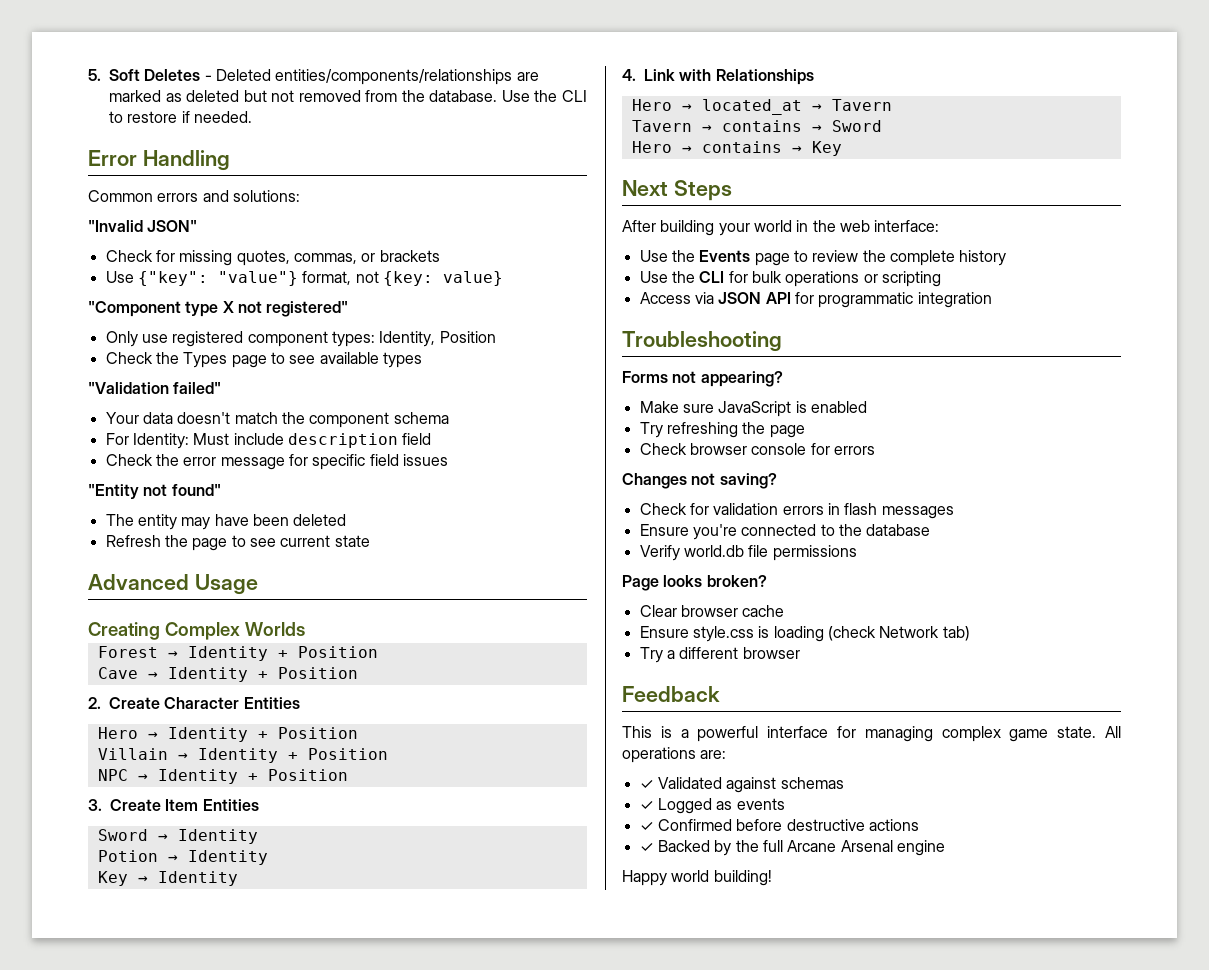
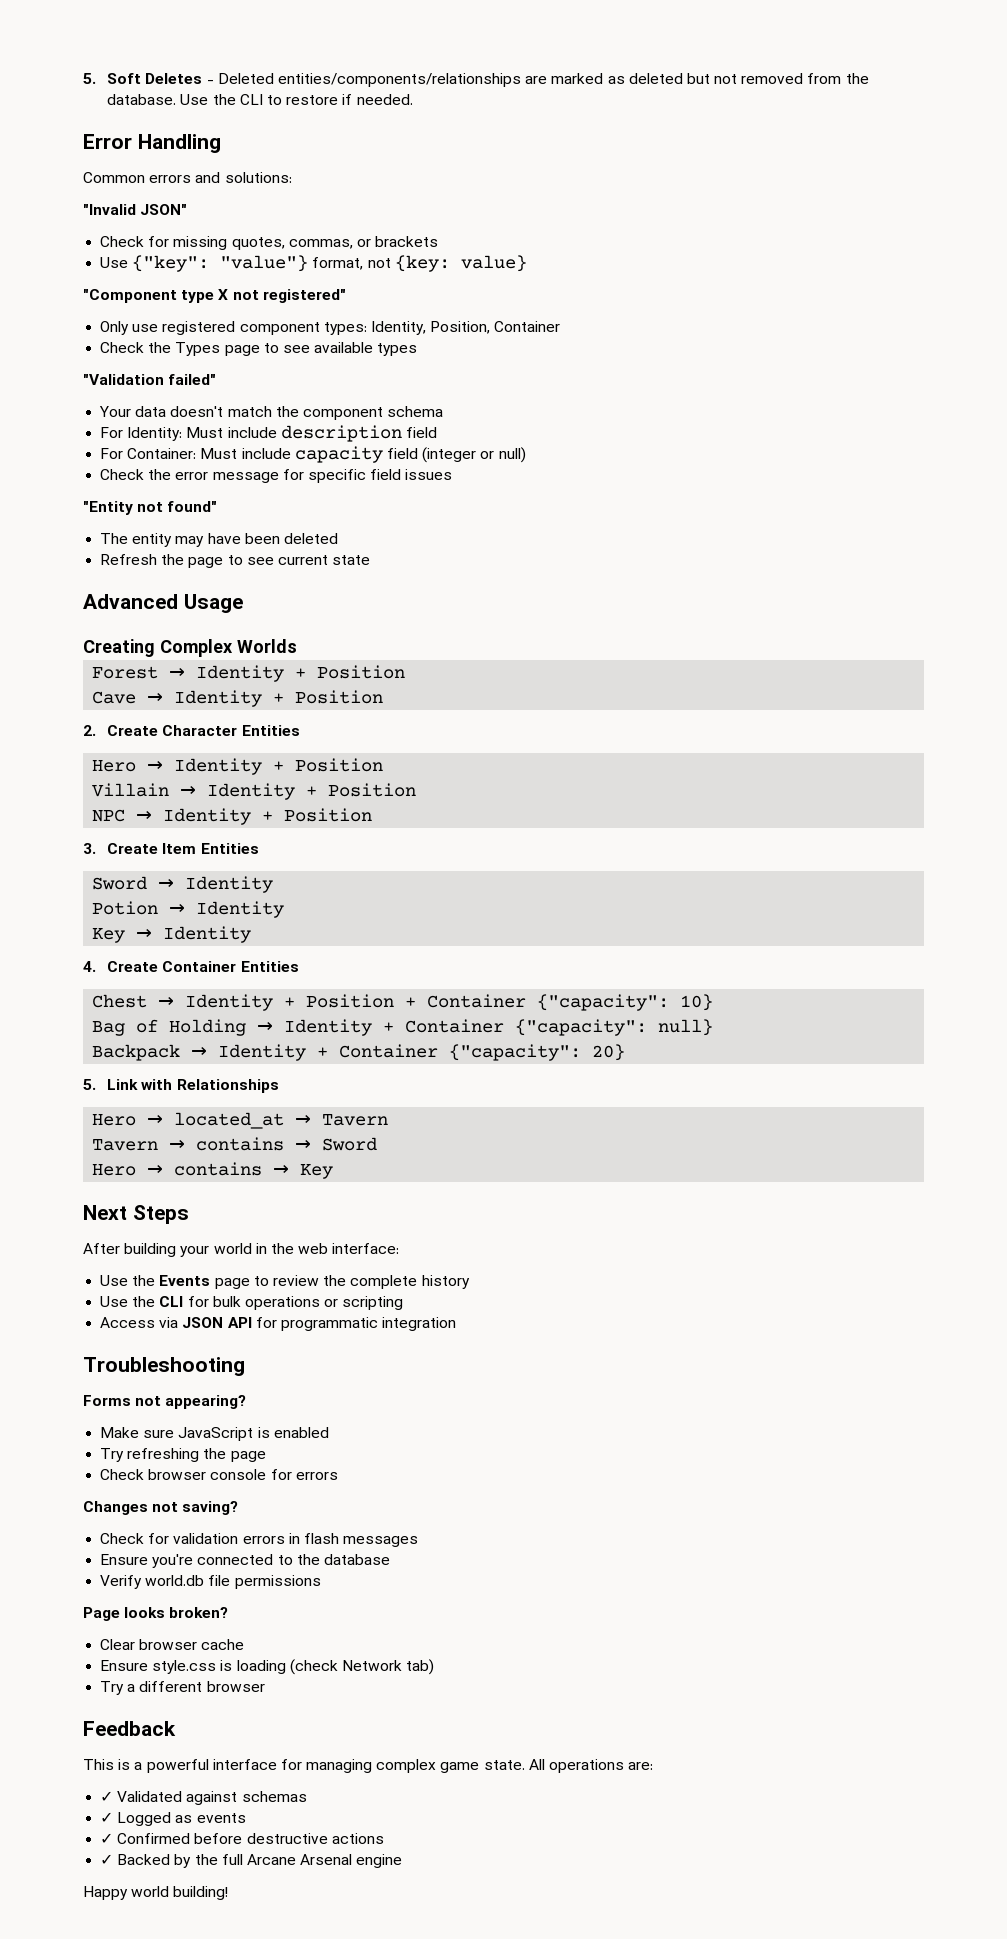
[439,331,496,343] Position -> [430,321,561,334] Position, Container
(432, 439) none -> [100,446,526,463] // For Container: Must include capacity field (integer or null)
(636, 75) none -> [107,961,299,972] [92,994,714,1011] [92,1019,714,1036] [92,1044,626,1061] [83,1079,96,1090] Create Container Entities // Chest → Identity + Position + Container {"capacity": 10} // Bag of Holding → Identity + Container {"capacity": null} // Backpack → Identity + Container {"capacity": 20} // 5.

